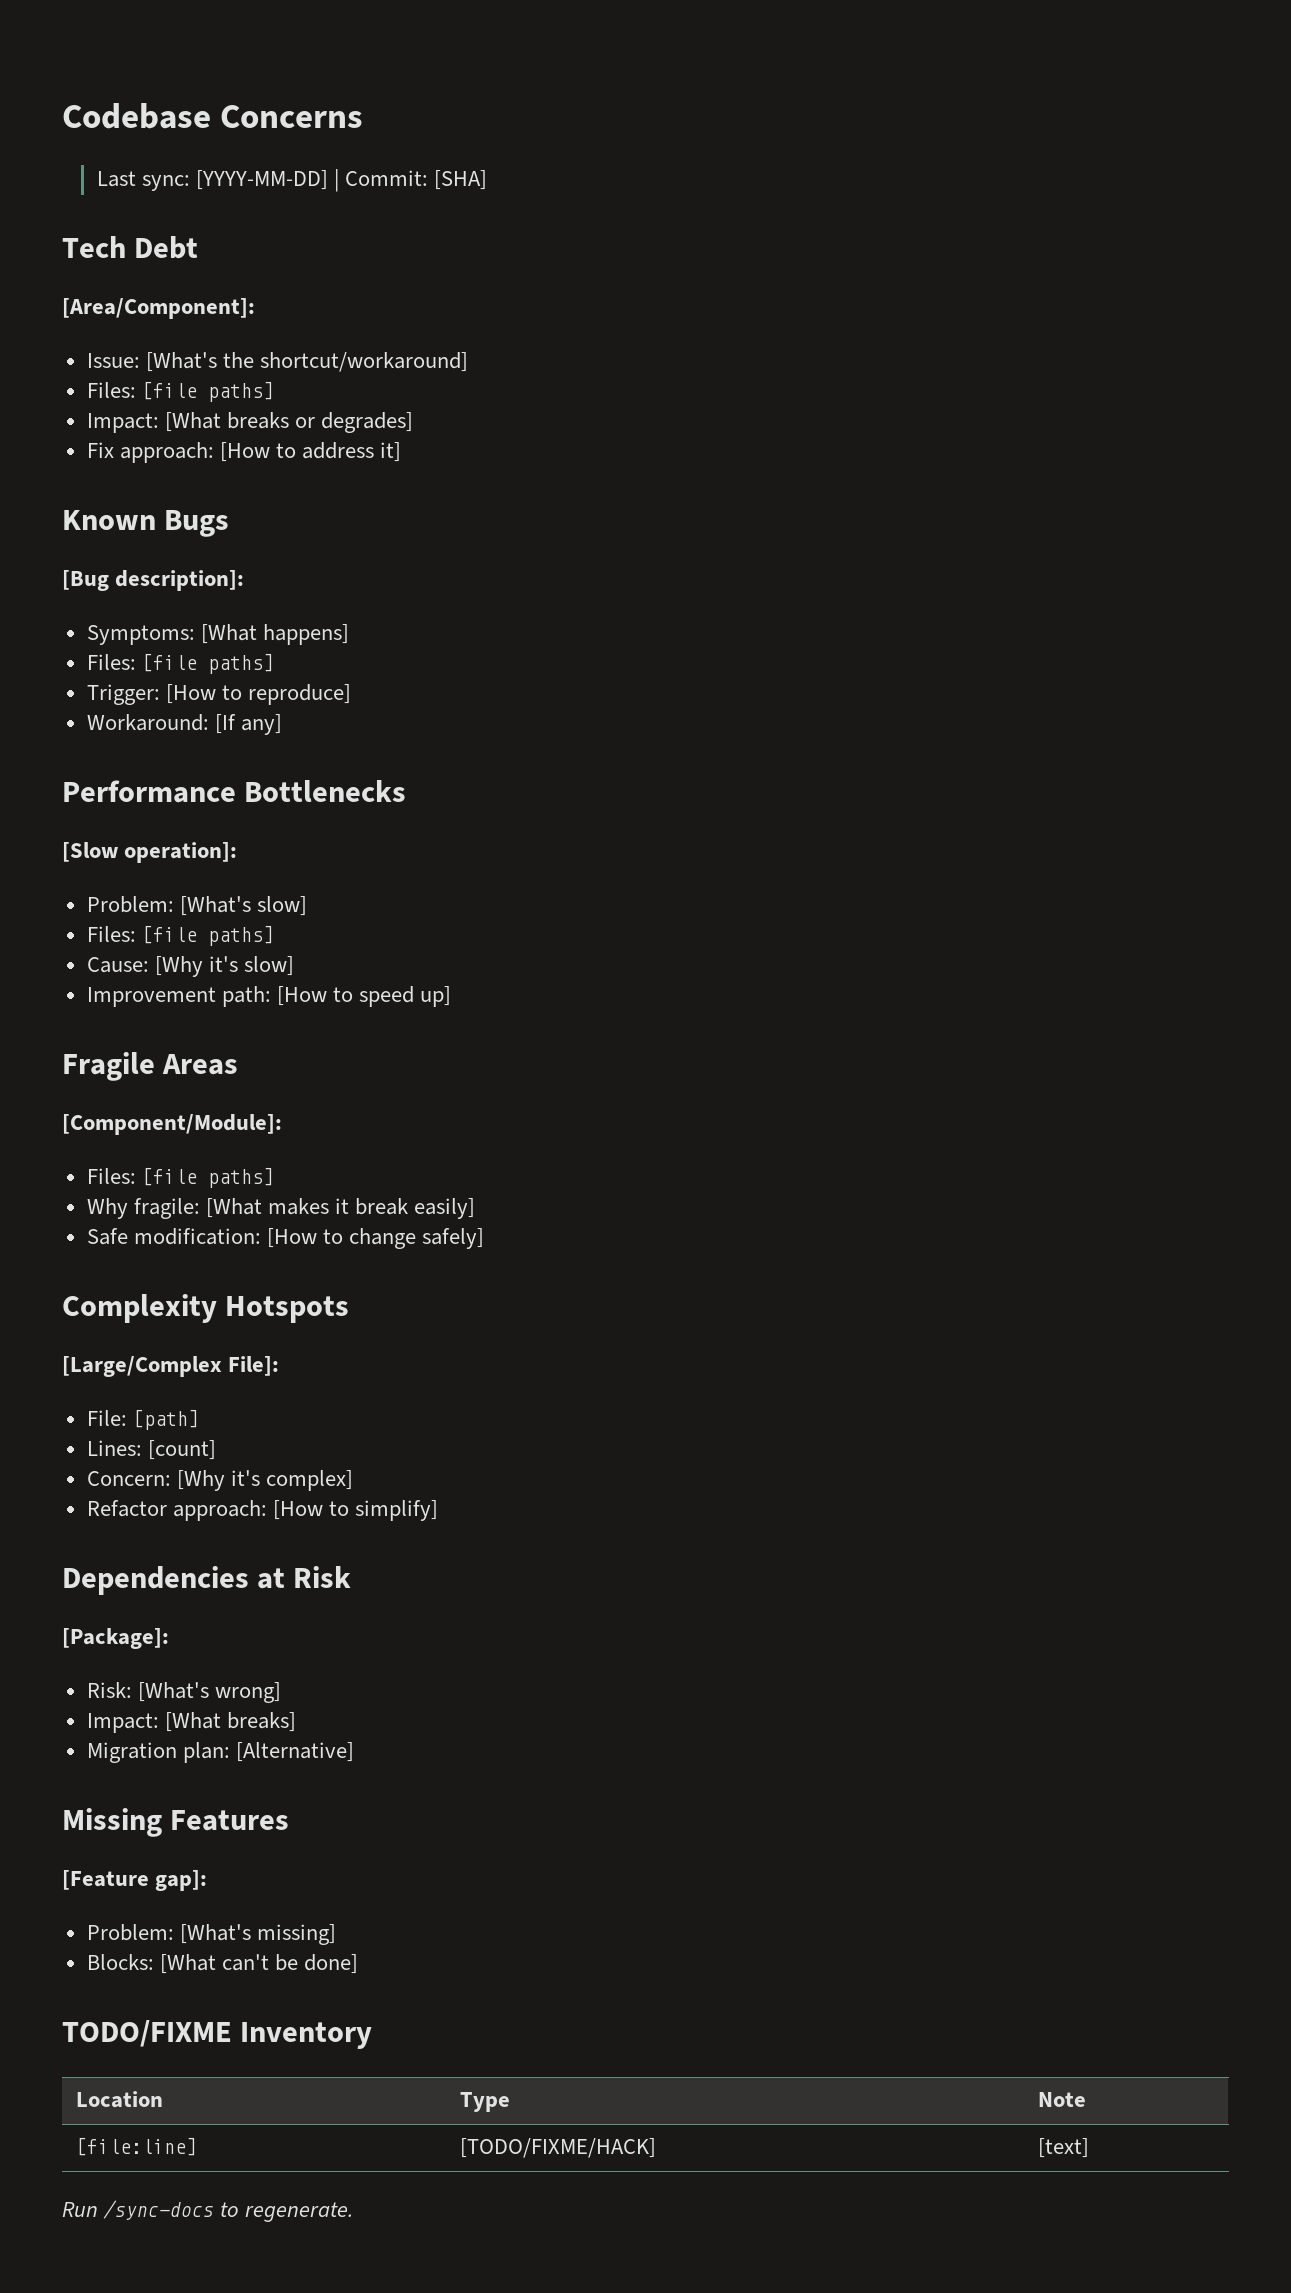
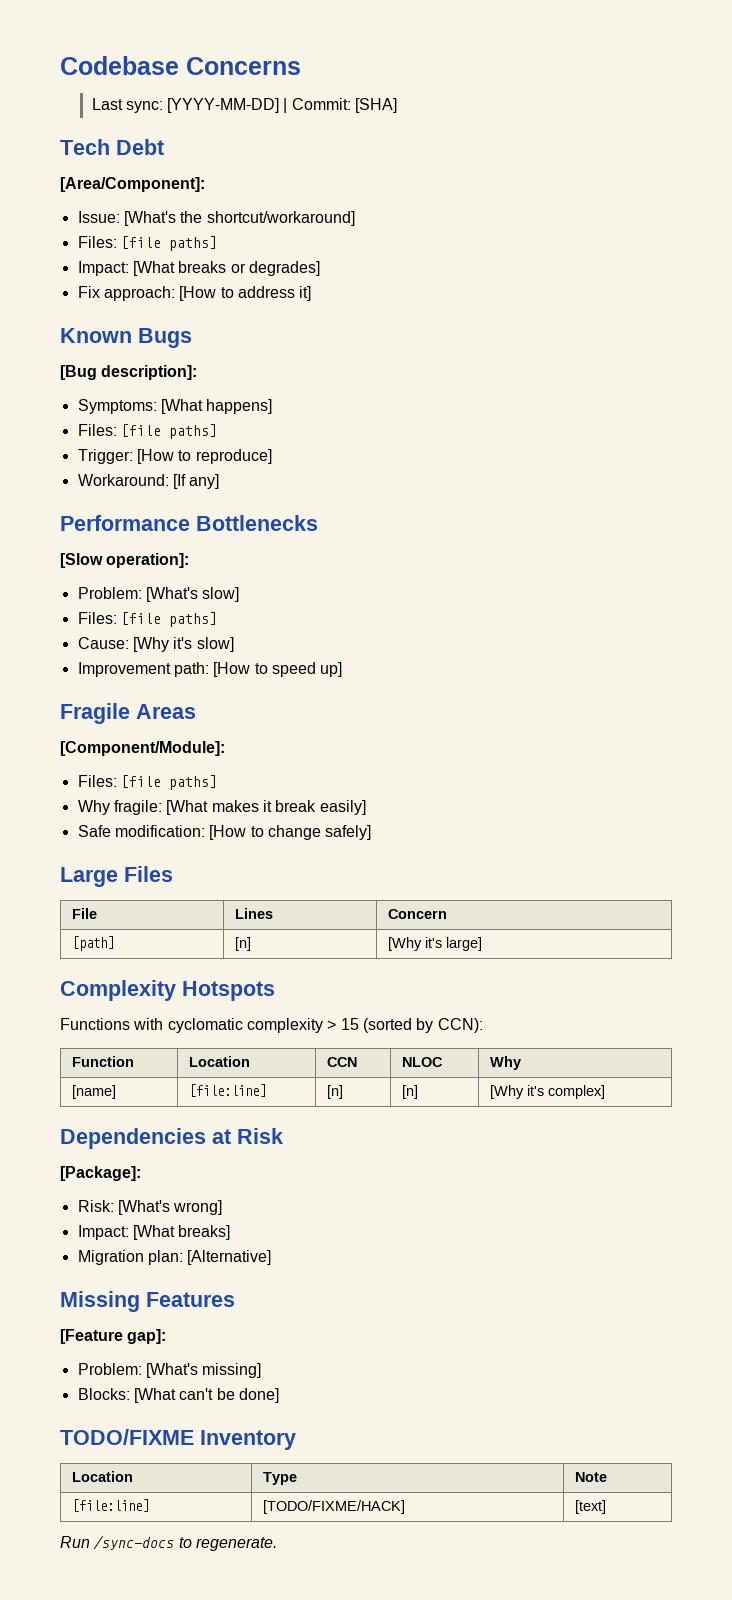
[62,1294,350,1323] [62,1356,280,1377] [86,1409,199,1430] [86,1440,216,1460] [86,1470,353,1491] [86,1500,439,1521] Complexity Hotspots // [Large/Complex File]: // File: [path] // Lines: [count] // Concern: [Why it's complex] // Refactor approach: [How to simplify] -> [60,866,173,887] [72,908,98,919] [235,908,274,919] [388,909,448,919] [72,936,115,951] [235,937,252,951] [388,937,483,951] [60,980,275,1001] [60,1018,483,1033] [72,1056,135,1067] [189,1056,251,1067] [327,1057,358,1067] [402,1057,444,1067] [490,1056,522,1070] [72,1085,117,1099] [189,1084,267,1097] [327,1085,344,1099] [402,1085,419,1099] [490,1085,606,1099] Large Files // File | Lines | Concern // [path] | [n] | [Why it's large] // Complexity Hotspots // Functions with cyclomatic complexity > 15 (sorted by CCN): // Function | Location | CCN | NLOC | Why // [name] | [file:line] | [n] | [n] | [Why it's complex]

